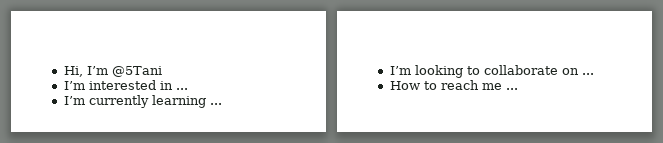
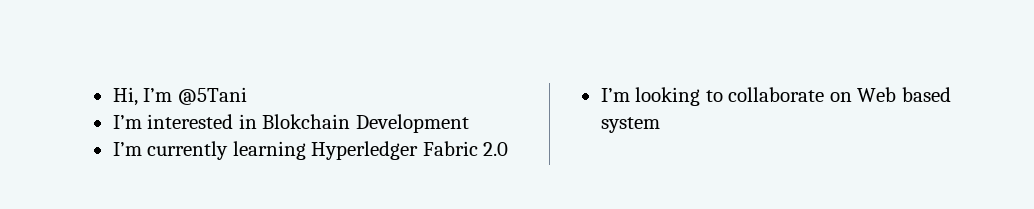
[175,88,188,90] ... -> [262,114,469,133] Blokchain Development
[209,103,222,105] ... -> [311,141,509,160] Hyperledger Fabric 2.0
[581,73,594,75] [389,80,518,90] ... // How to reach me ... -> [857,87,951,102] [600,117,660,133] Web based system

